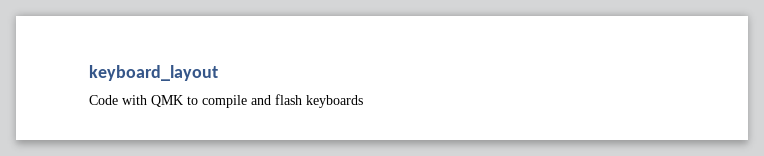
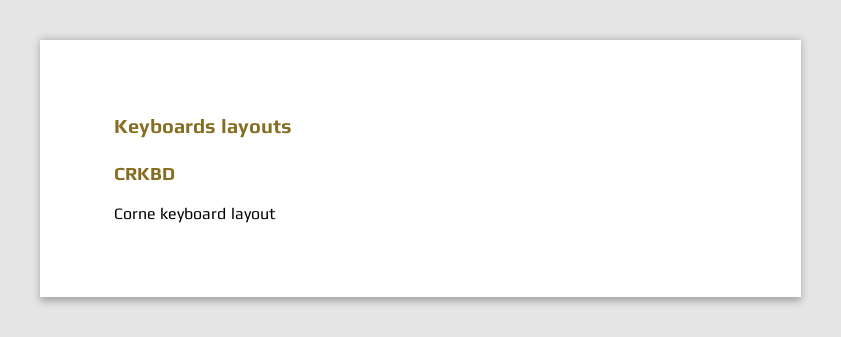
[89,65,218,81] [89,94,363,108] keyboard_layout // Code with QMK to compile and flash keyboards -> [114,119,293,138] [114,167,175,181] [114,207,276,223] Keyboards layouts // CRKBD // Corne keyboard layout

